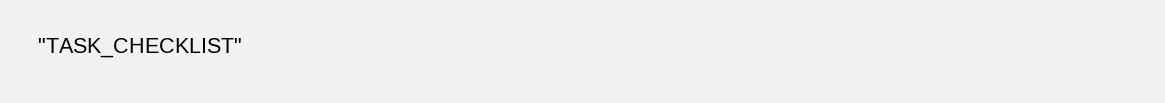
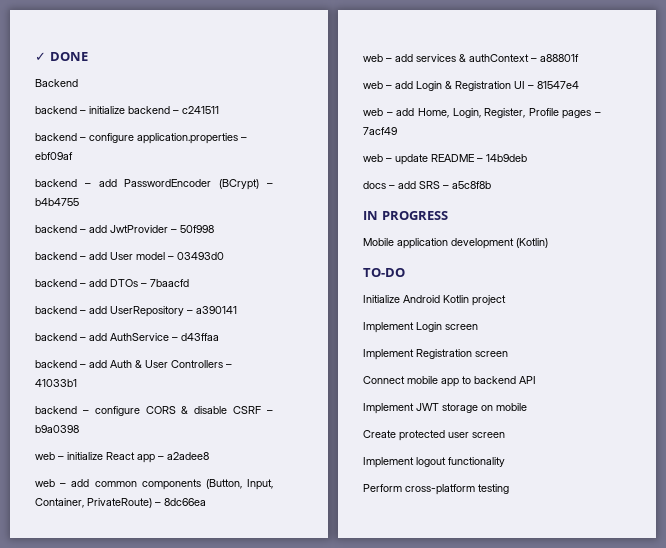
[38,38,242,58] "TASK_CHECKLIST" -> [35,52,88,61] [35,79,78,87] [35,106,219,114] [35,133,247,144] [35,152,73,160] [35,179,273,190] [35,198,79,206] [35,225,214,233] [35,252,224,260] [35,279,189,287] [35,306,237,317] [35,333,219,341] [35,360,232,368] [35,379,77,387] [35,406,273,416] [35,425,79,433] [35,452,209,463] [35,479,273,490] [35,498,206,508] [363,54,579,62] [363,81,579,91] [363,108,601,119] [363,127,397,135] [363,154,527,165] [363,181,491,189] [363,211,448,220] [363,238,548,249] [363,268,405,277] [363,295,506,306] [363,322,478,333] [363,349,508,360] [363,376,536,387] [363,403,527,414] [363,430,505,441] [363,457,505,468] [363,484,509,495] ✓ DONE // Backend // backend – initialize backend – c241511 // backend – configure application.properties – ebf09af // backend – add PasswordEncoder (BCrypt) – b4b4755 // backend – add JwtProvider – 50f998 // backend – add User model – 03493d0 // backend – add DTOs – 7baacfd // backend – add UserRepository – a390141 // backend – add AuthService – d43ffaa // backend – add Auth & User Controllers – 41033b1 // backend – configure CORS & disable CSRF – b9a0398 // web – initialize React app – a2adee8 // web – add common components (Button, Input, Container, PrivateRoute) – 8dc66ea // web – add services & authContext – a88801f // web – add Login & Registration UI – 81547e4 // web – add Home, Login, Register, Profile pages – 7acf49 // web – update README – 14b9deb // docs – add SRS – a5c8f8b // IN PROGRESS // Mobile application development (Kotlin) // TO-DO // Initialize Android Kotlin project // Implement Login screen // Implement Registration screen // Connect mobile app to backend API // Implement JWT storage on mobile // Create protected user screen // Implement logout functionality // Perform cross-platform testing

